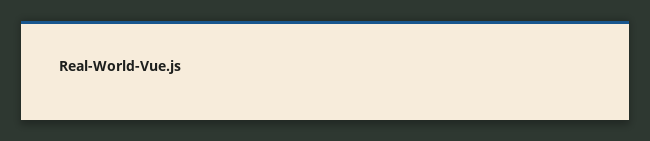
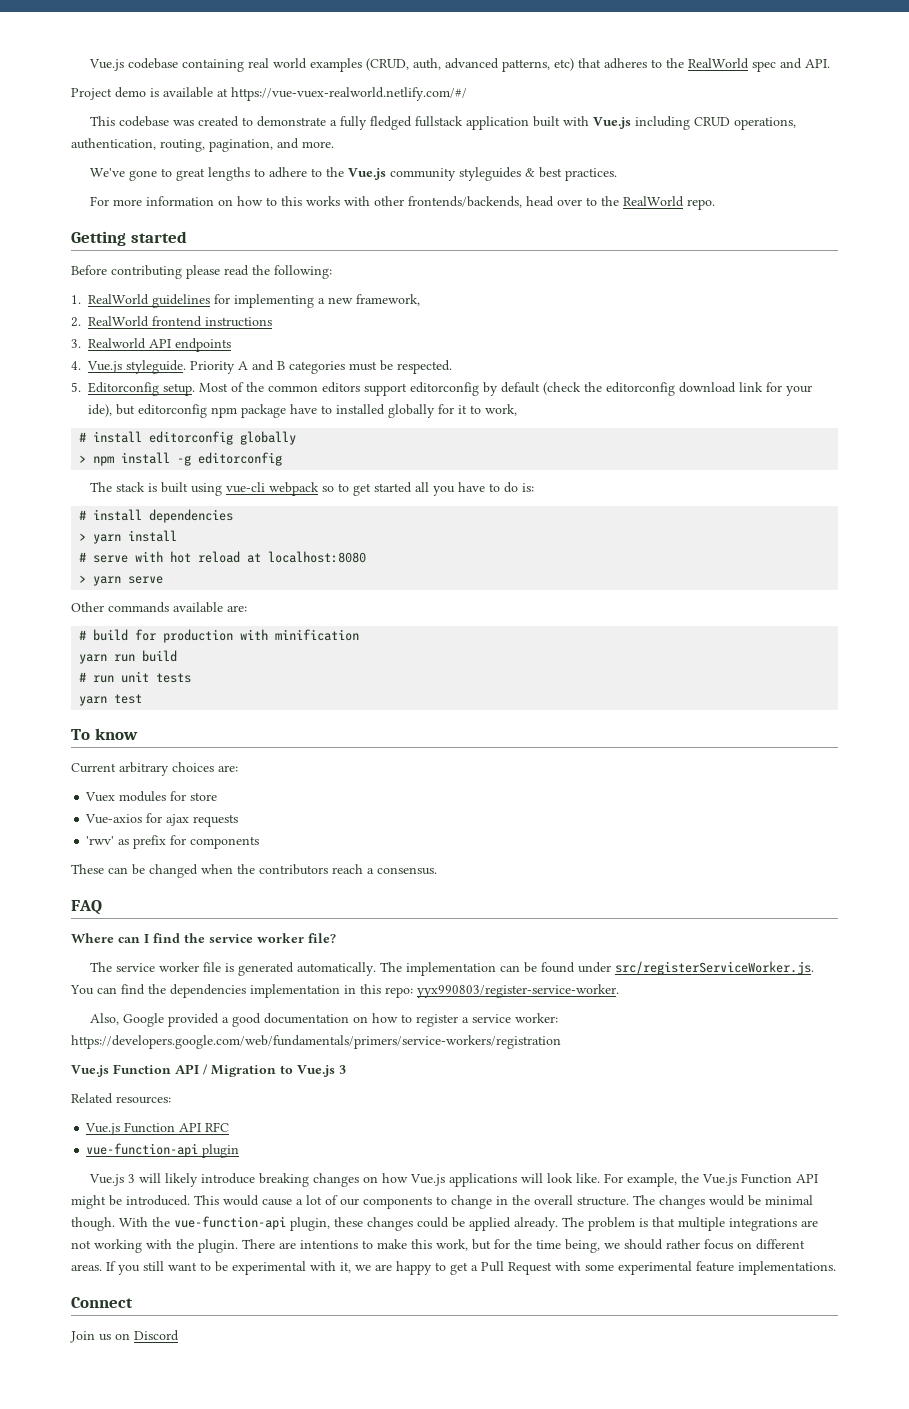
[59,60,181,74] Real-World-Vue.js -> [88,58,830,72] [71,87,467,101] [89,116,796,130] [71,138,334,152] [89,167,617,181] [89,196,715,210] [71,231,187,246] [71,265,332,279] [71,294,420,308] [71,316,272,327] [71,338,231,352] [71,360,452,374] [71,382,812,396] [88,404,517,418] [79,431,297,445] [79,452,283,466] [89,482,534,496] [79,509,234,523] [79,530,178,544] [79,551,367,563] [79,575,164,586] [71,602,247,613] [79,629,360,643] [79,650,178,664] [79,671,192,683] [79,694,143,706] [71,728,138,740] [71,762,238,776] [85,791,218,802] [85,813,239,827] [86,835,260,849] [71,864,437,878] [71,900,102,915] [71,933,336,943] [89,961,814,976] [70,984,619,998] [89,1013,558,1027] [71,1035,561,1049] [71,1064,346,1077] [71,1093,171,1104] [85,1122,230,1135] [86,1143,240,1158] [88,1173,818,1187] [71,1195,813,1209] [71,1216,818,1231] [71,1239,805,1253] [71,1261,836,1275] [71,1297,133,1308] [70,1330,179,1343] Vue.js codebase containing real world examples (CRUD, auth, advanced patterns, etc) that adheres to the RealWorld spec and API. // Project demo is available at https://vue-vuex-realworld.netlify.com/#/ // This codebase was created to demonstrate a fully fledged fullstack application built with Vue.js including CRUD operations, authentication, routing, pagination, and more. // We've gone to great lengths to adhere to the Vue.js community styleguides & best practices. // For more information on how to this works with other frontends/backends, head over to the RealWorld repo. // Getting started // Before contributing please read the following: // 1. RealWorld guidelines for implementing a new framework, // 2. RealWorld frontend instructions // 3. Realworld API endpoints // 4. Vue.js styleguide. Priority A and B categories must be respected. // 5. Editorconfig setup. Most of the common editors support editorconfig by default (check the editorconfig download link for your ide), but editorconfig npm package have to installed globally for it to work, // # install editorconfig globally // > npm install -g editorconfig // The stack is built using vue-cli webpack so to get started all you have to do is: // # install dependencies // > yarn install // # serve with hot reload at localhost:8080 // > yarn serve // Other commands available are: // # build for production with minification // yarn run build // # run unit tests // yarn test // To know // Current arbitrary choices are: // Vuex modules for store // Vue-axios for ajax requests // 'rwv' as prefix for components // These can be changed when the contributors reach a consensus. // FAQ // Where can I find the service worker file? // The service worker file is generated automatically. The implementation can be found under src/registerServiceWorker.js. You can find the dependencies implementation in this repo: yyx990803/register-service-worker. // Also, Google provided a good documentation on how to register a service worker: https://developers.google.com/web/fundamentals/primers/service-workers/registration // Vue.js Function API / Migration to Vue.js 3 // Related resources: // Vue.js Function API RFC // vue-function-api plugin // Vue.js 3 will likely introduce breaking changes on how Vue.js applications will look like. For example, the Vue.js Function API might be introduced. This would cause a lot of our components to change in the overall structure. The changes would be minimal though. With the vue-function-api plugin, these changes could be applied already. The problem is that multiple integrations are not working with the plugin. There are intentions to make this work, but for the time being, we should rather focus on different areas. If you still want to be experimental with it, we are happy to get a Pull Request with some experimental feature implementations. // Connect // Join us on Discord

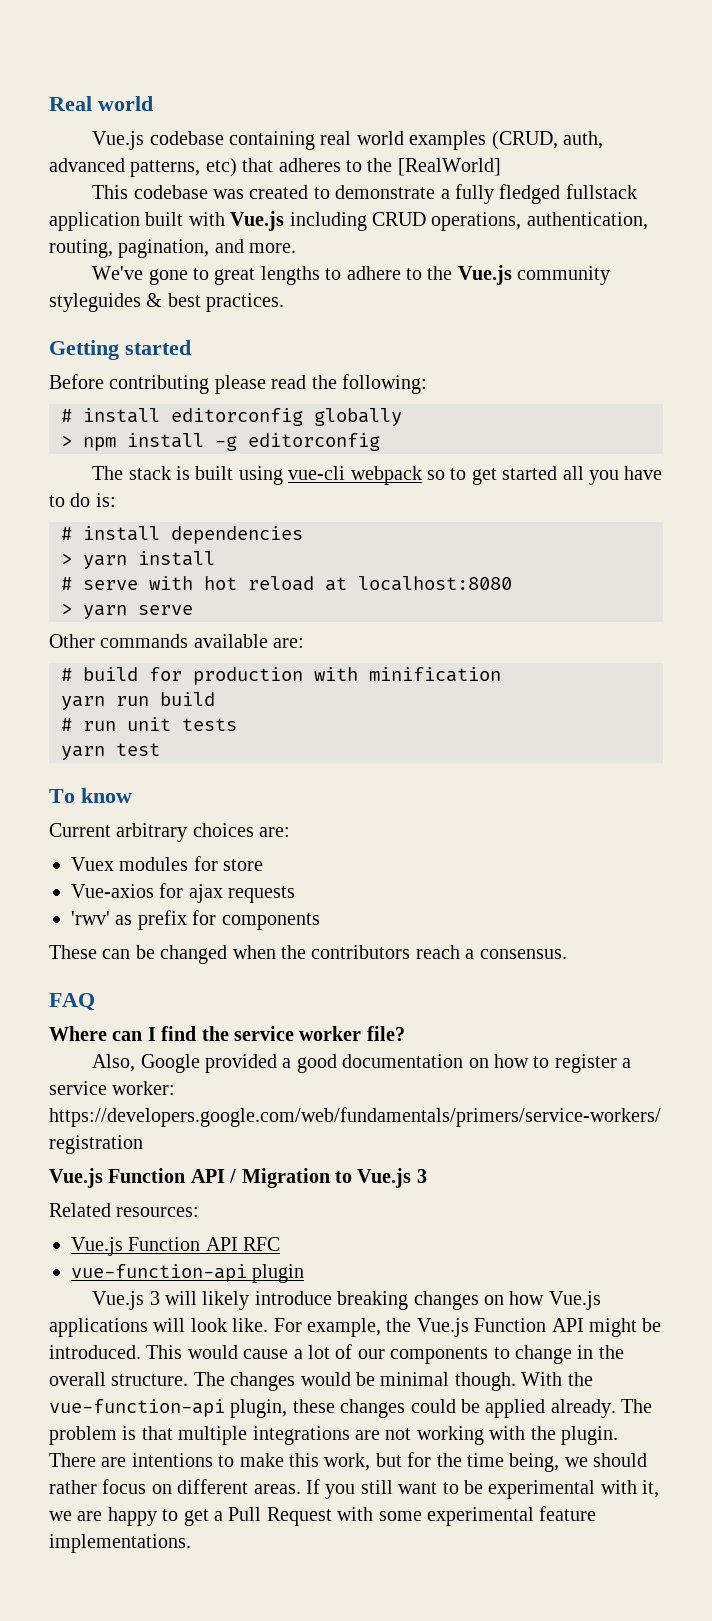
(88, 65) none -> [49,96,153,111] Real world //
[687,58,830,72] [71,87,467,101] RealWorld spec and API. // Project demo is available at https://vue-vuex-realworld.netlify.com/#/ -> [397,158,501,176] [RealWorld]
[89,196,715,210] // For more information on how to this works with other frontends/backends, head over to the RealWorld repo. -> (285, 302) none
[71,294,420,308] [71,316,272,327] [71,338,231,352] [71,360,452,374] [71,382,812,396] [88,404,517,418] // 1. RealWorld guidelines for implementing a new framework, // 2. RealWorld frontend instructions // 3. Realworld API endpoints // 4. Vue.js styleguide. Priority A and B categories must be respected. // 5. Editorconfig setup. Most of the common editors support editorconfig by default (check the editorconfig download link for your ide), but editorconfig npm package have to installed globally for it to work, -> (427, 384) none
[89,961,814,976] [70,984,619,998] // The service worker file is generated automatically. The implementation can be found under src/registerServiceWorker.js. You can find the dependencies implementation in this repo: yyx990803/register-service-worker. -> (405, 1033) none
[71,1297,133,1308] [70,1330,179,1343] // Connect // Join us on Discord -> (191, 1543) none

